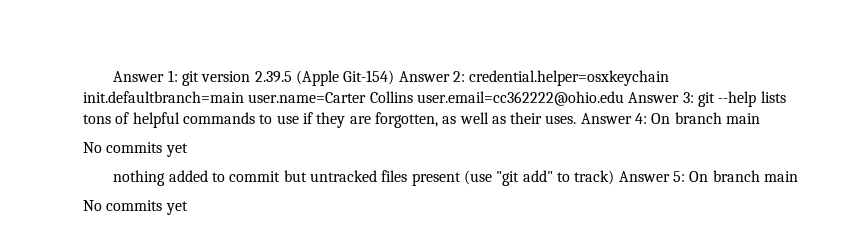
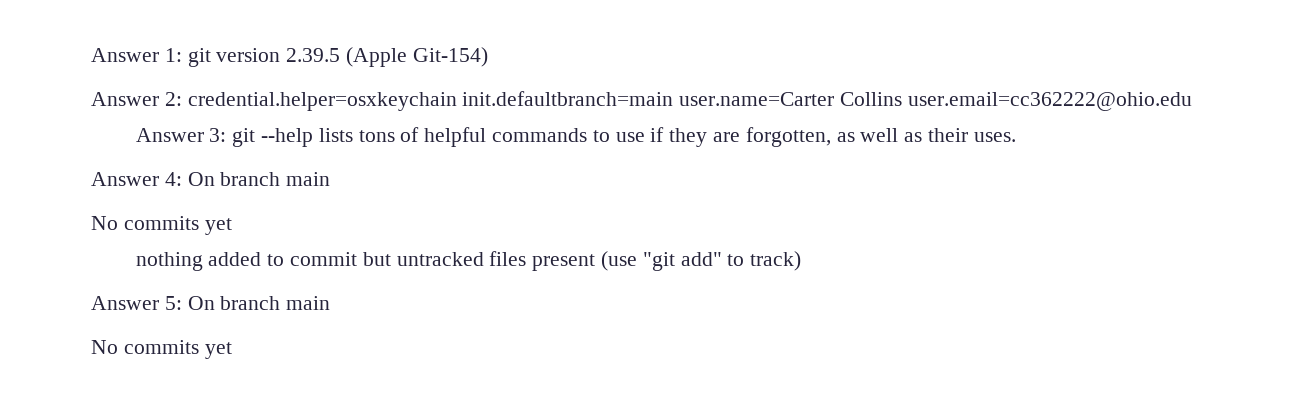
(395, 77) none -> (488, 57) //
(624, 98) none -> (1192, 101) //
(577, 119) none -> (1016, 137) //
(615, 177) none -> (802, 261) //

